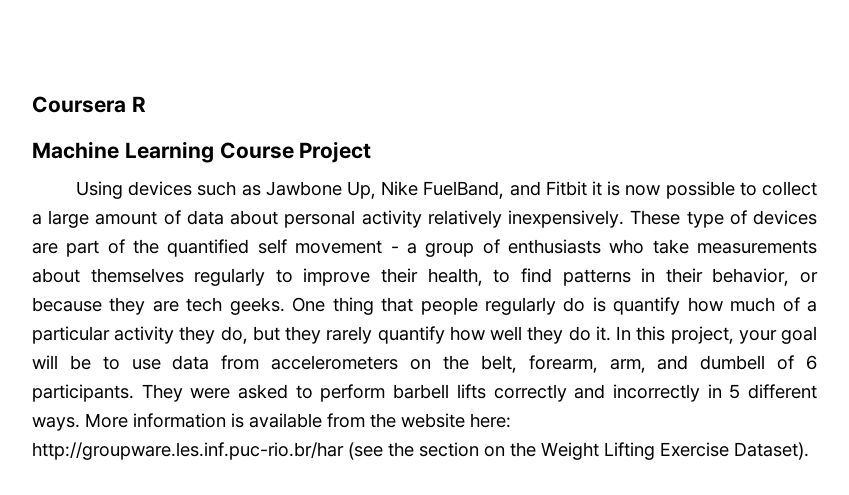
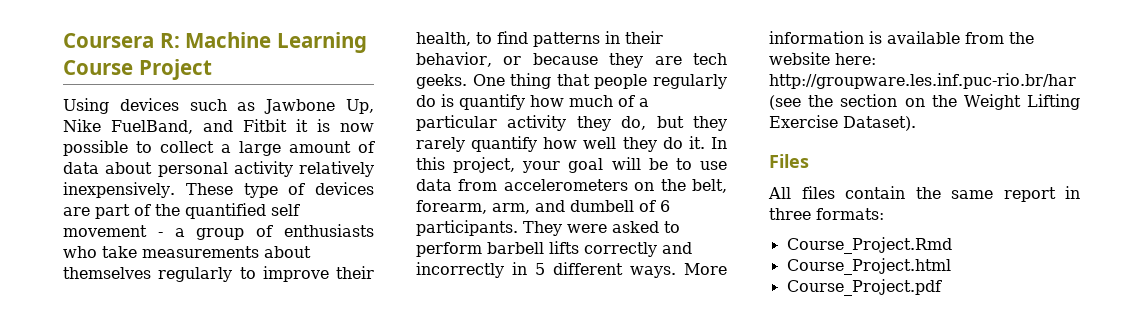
[131,96,146,112] R // -> [159,33,180,48] R:
(809, 451) none -> [769,154,809,168] [768,186,1080,202] [769,208,884,220] [786,237,952,254] [786,258,951,275] [786,279,942,296] // Files // All files contain the same report in three formats: // Course_Project.Rmd // Course_Project.html // Course_Project.pdf

